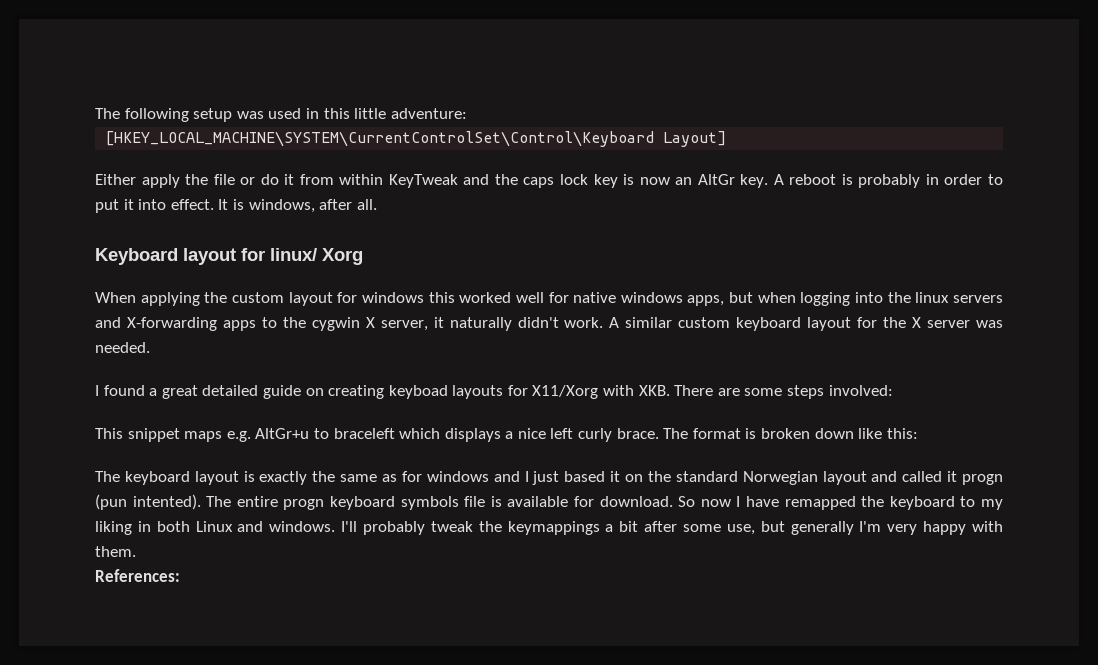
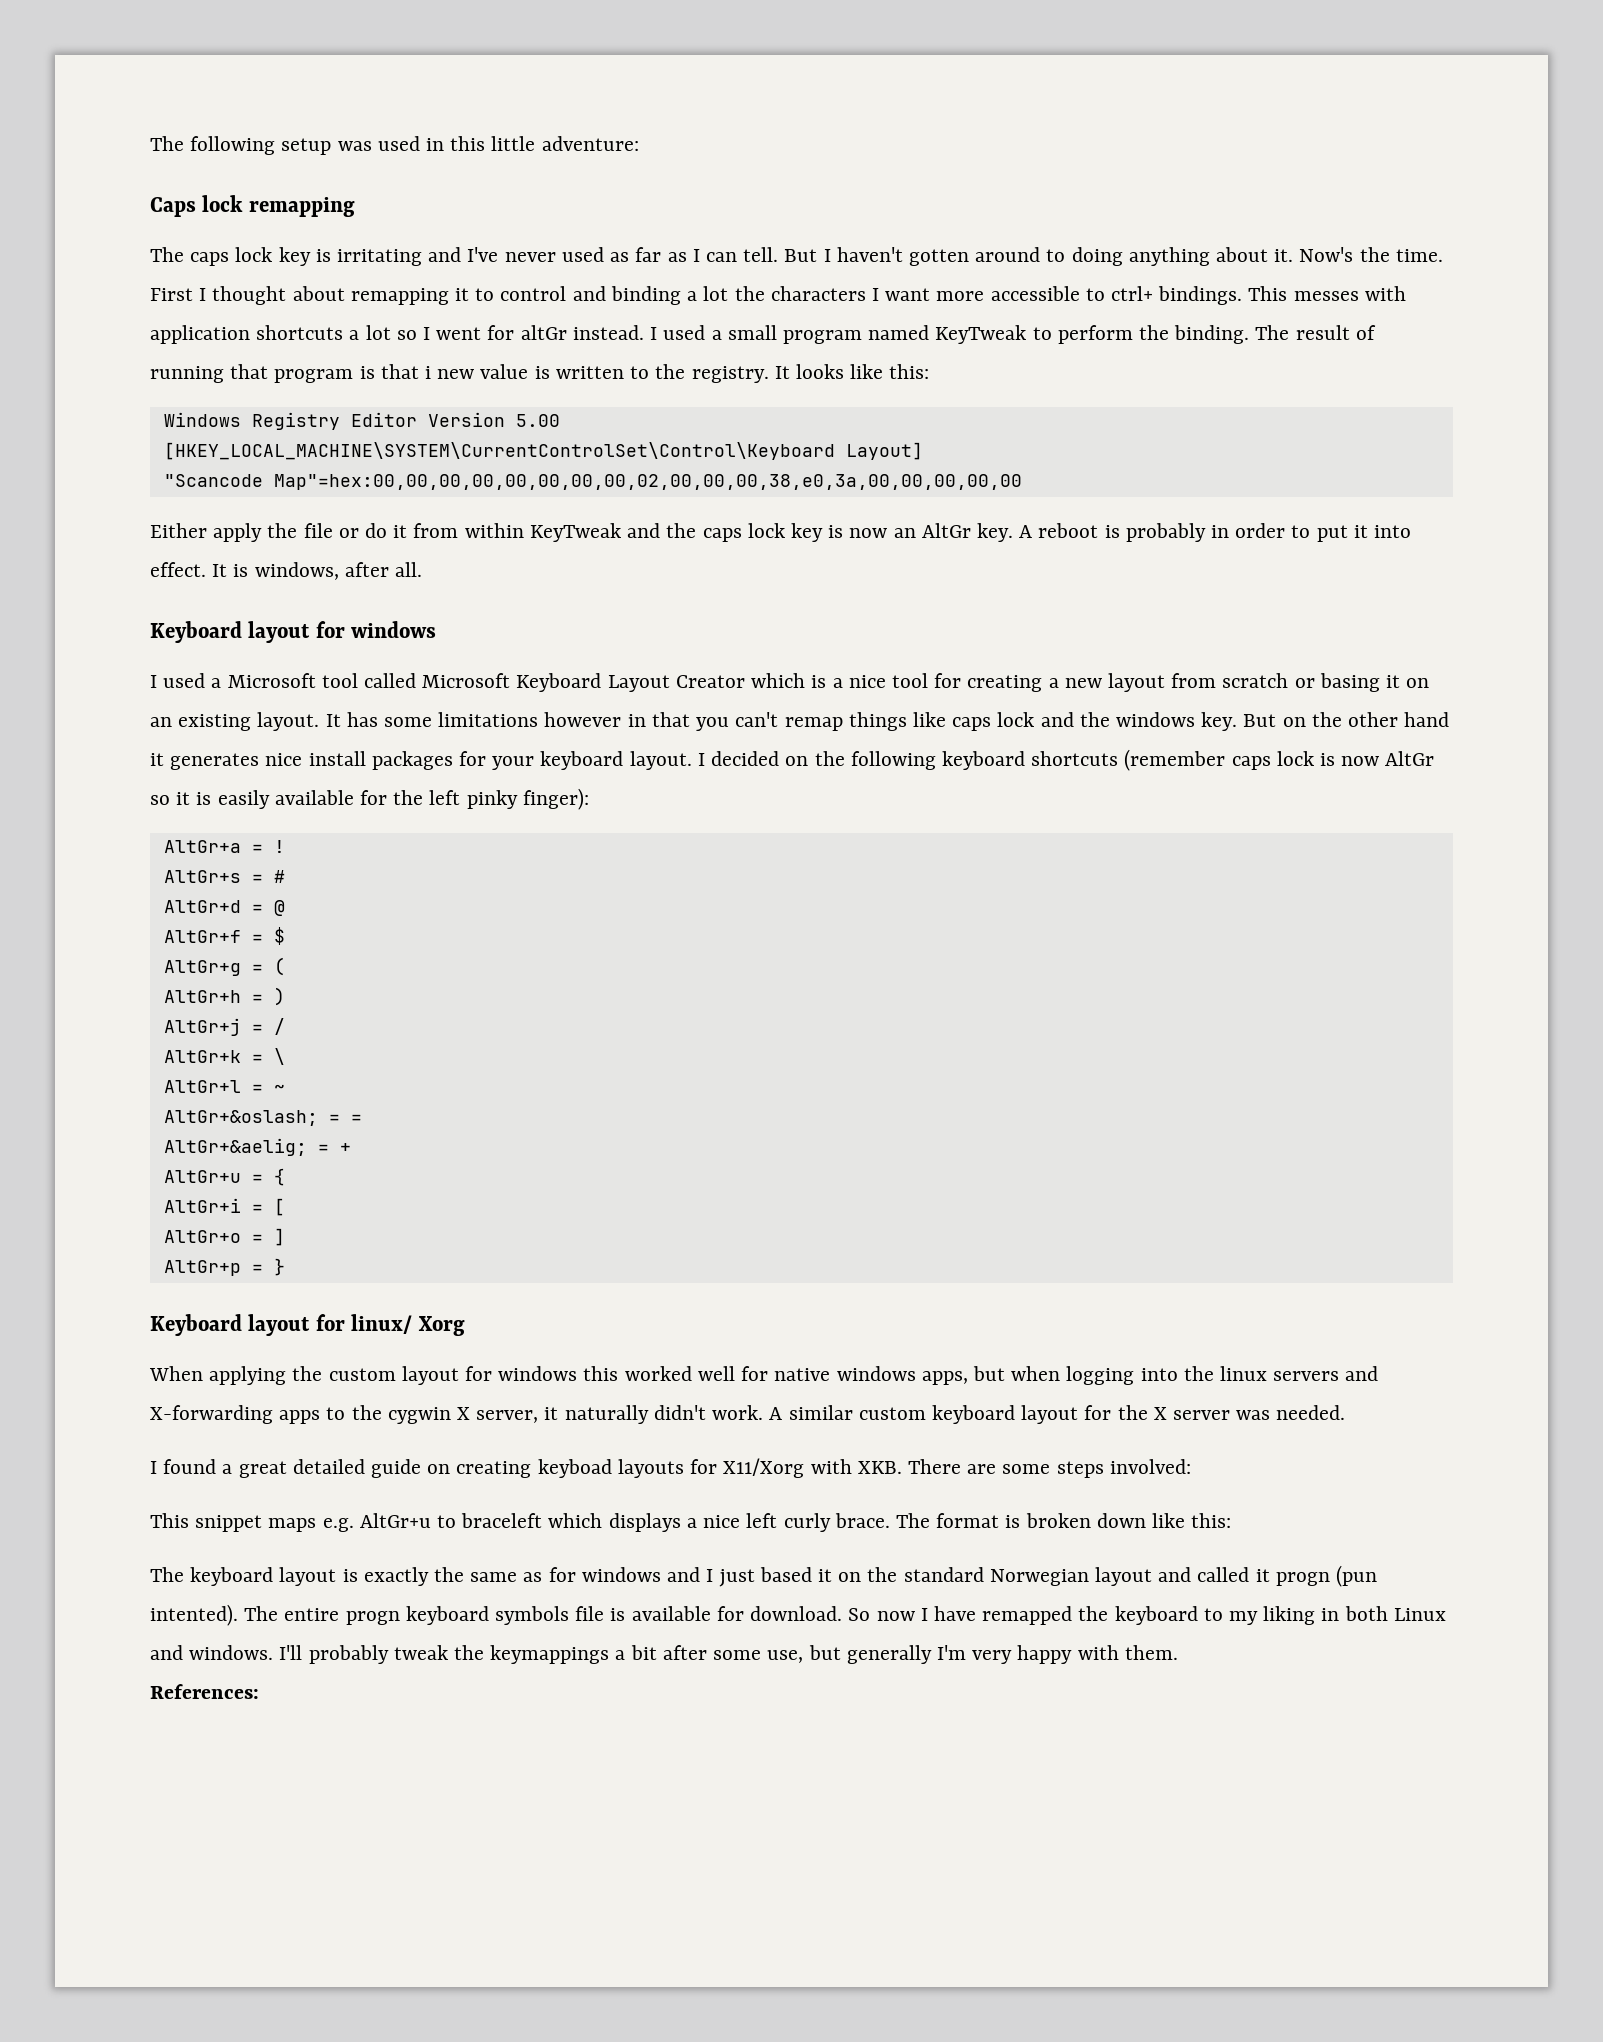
(467, 113) none -> [150,195,355,217] [150,247,1443,266] [150,286,1406,305] [150,325,1376,344] [150,364,930,383] [163,412,560,430] // Caps lock remapping // The caps lock key is irritating and I've never used as far as I can tell. But I haven't gotten around to doing anything about it. Now's the time. First I thought about remapping it to control and binding a lot the characters I want more accessible to ctrl+ bindings. This messes with application shortcuts a lot so I went for altGr instead. I used a small program named KeyTweak to perform the binding. The result of running that program is that i new value is written to the registry. It looks like this: // Windows Registry Editor Version 5.00
(727, 139) none -> [163,474,1022,490] // "Scancode Map"=hex:00,00,00,00,00,00,00,00,02,00,00,00,38,e0,3a,00,00,00,00,00
(377, 204) none -> [150,621,437,643] [150,673,1430,692] [150,712,1450,731] [150,749,1435,771] [150,788,589,810] [163,840,285,853] [163,870,285,883] [163,900,285,916] [163,927,285,945] [163,957,285,976] [163,987,285,1006] [163,1018,285,1036] [163,1048,285,1065] [163,1080,285,1093] [163,1110,362,1126] [163,1138,351,1156] [163,1168,285,1186] [163,1198,285,1216] [163,1228,285,1246] [163,1258,285,1276] // Keyboard layout for windows // I used a Microsoft tool called Microsoft Keyboard Layout Creator which is a nice tool for creating a new layout from scratch or basing it on an existing layout. It has some limitations however in that you can't remap things like caps lock and the windows key. But on the other hand it generates nice install packages for your keyboard layout. I decided on the following keyboard shortcuts (remember caps lock is now AltGr so it is easily available for the left pinky finger): // AltGr+a = ! // AltGr+s = # // AltGr+d = @ // AltGr+f = $ // AltGr+g = ( // AltGr+h = ) // AltGr+j = / // AltGr+k = \ // AltGr+l = ~ // AltGr+&oslash; = = // AltGr+&aelig; = + // AltGr+u = { // AltGr+i = [ // AltGr+o = ] // AltGr+p = }

